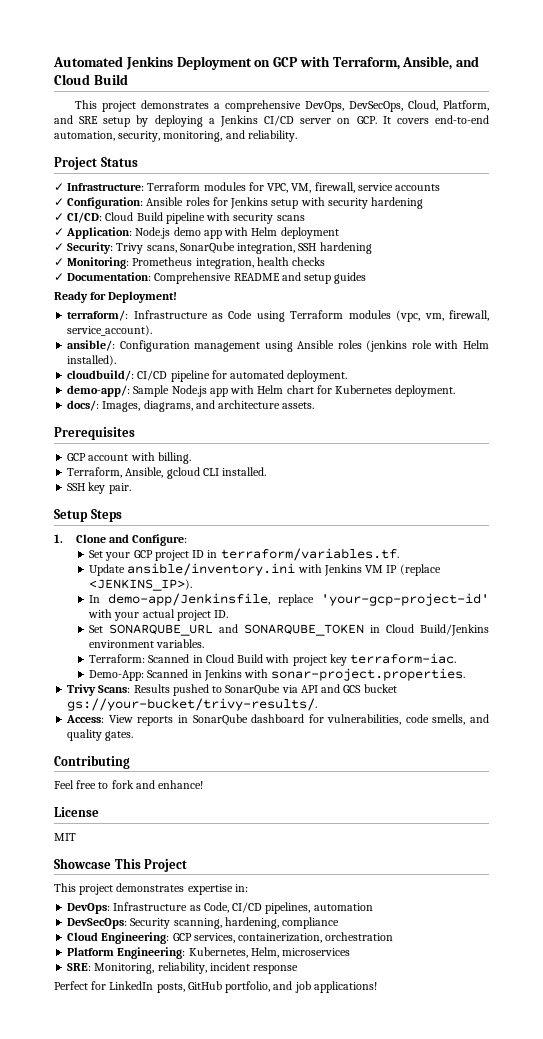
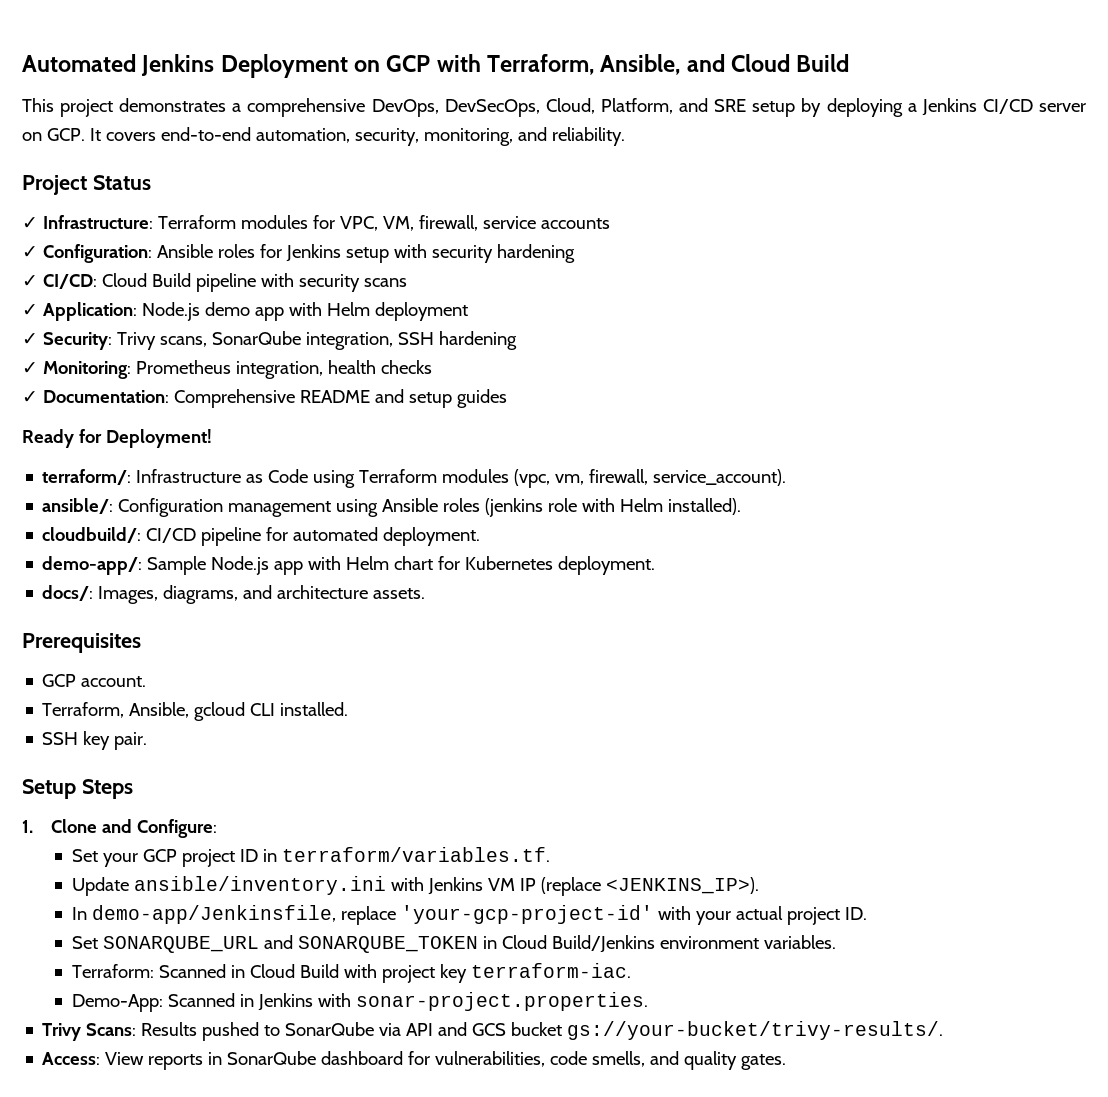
[88,452,191,464] account with billing. -> [81,676,147,687] account.
[54,755,130,769] [54,780,204,789] [54,807,99,817] [54,833,76,841] [54,858,188,872] [54,883,248,895] [67,902,373,914] [67,917,340,929] [67,932,394,944] [67,947,351,959] [67,962,299,974] [54,981,377,993] // Contributing // Feel free to fork and enhance! // License // MIT // Showcase This Project // This project demonstrates expertise in: // DevOps: Infrastructure as Code, CI/CD pipelines, automation // DevSecOps: Security scanning, hardening, compliance // Cloud Engineering: GCP services, containerization, orchestration // Platform Engineering: Kubernetes, Helm, microservices // SRE: Monitoring, reliability, incident response // Perfect for LinkedIn posts, GitHub portfolio, and job applications! -> (787, 1062) none

